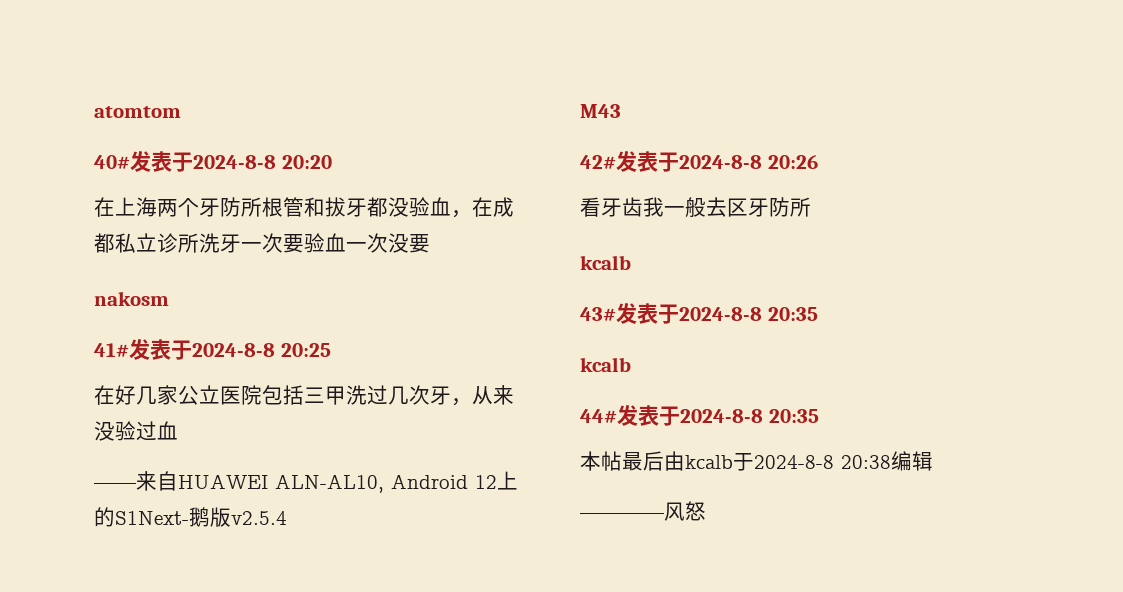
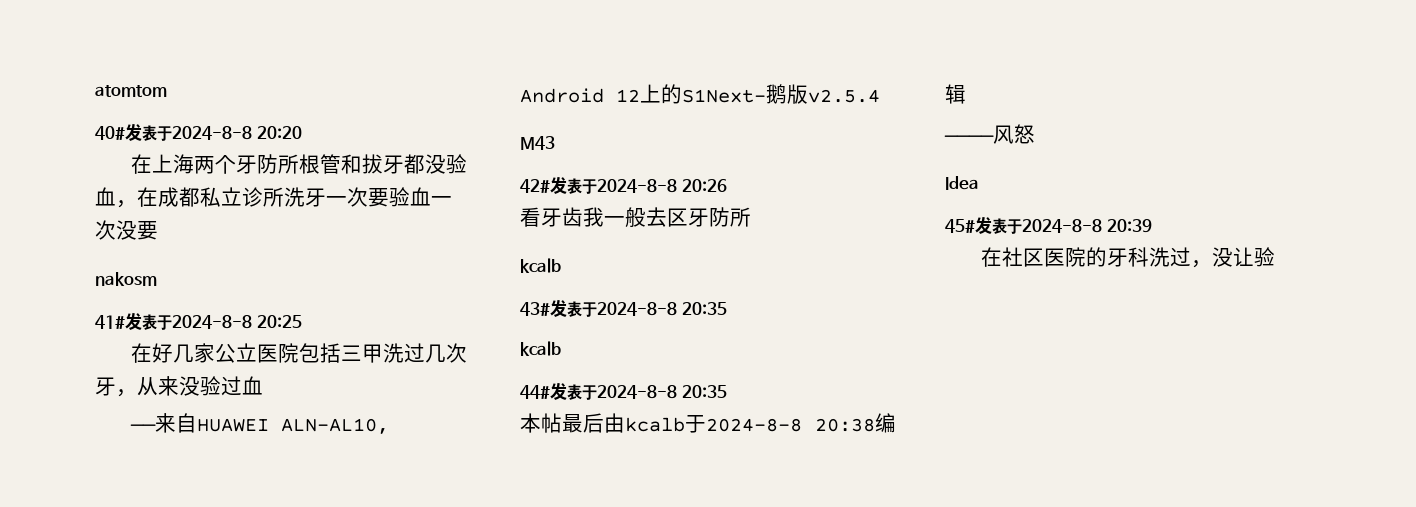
(706, 511) none -> [945,176,979,190] [945,216,1152,234] [980,247,1275,268] // Idea // 45#发表于2024-8-8 20:39 // 在社区医院的牙科洗过，没让验

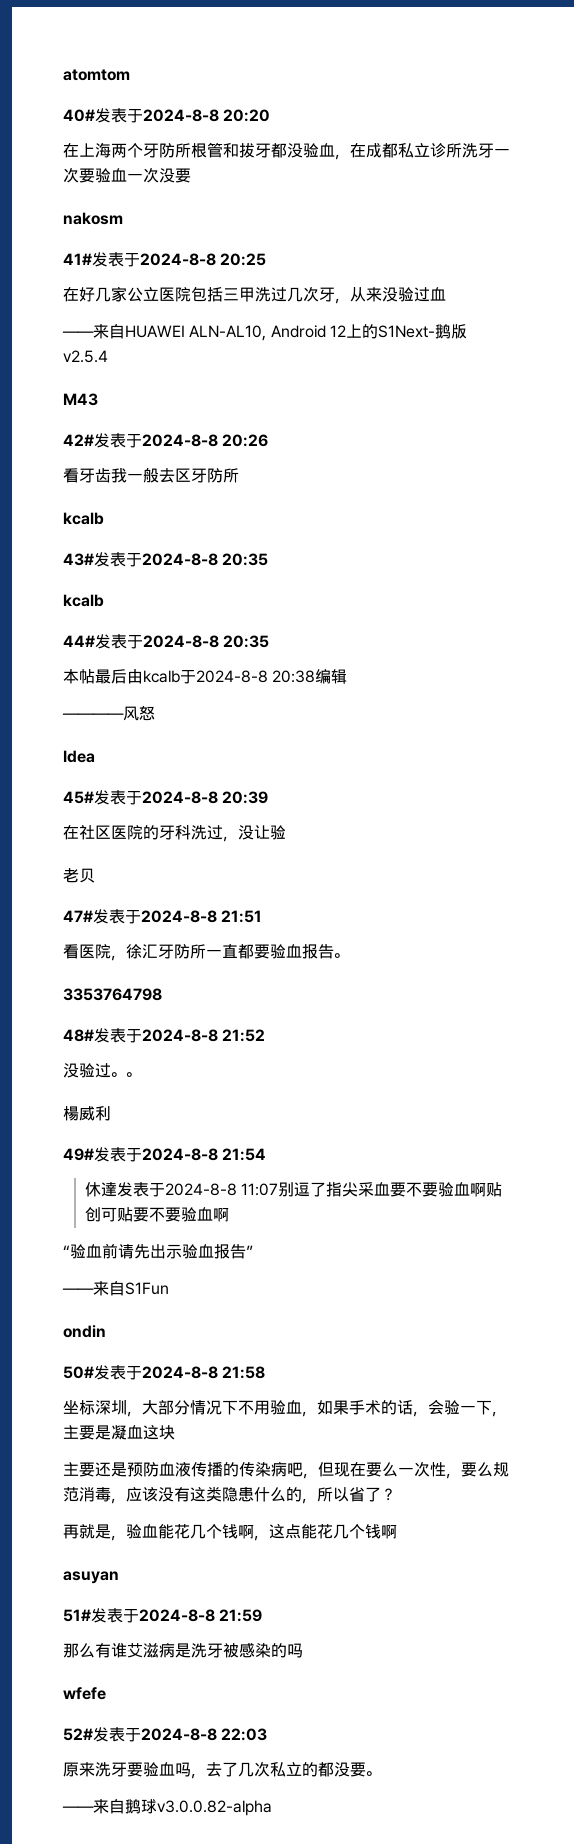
(1275, 257) none -> [63,868,95,883] [63,909,263,924] [63,944,349,961] [63,988,162,1001] [63,1028,266,1043] [63,1063,141,1078] [63,1106,111,1121] [63,1147,267,1162] [84,1182,503,1197] [84,1207,229,1222] [63,1243,253,1259] [62,1281,169,1296] [63,1325,106,1338] [63,1365,266,1380] [63,1399,507,1417] [63,1425,175,1440] [63,1461,509,1479] [63,1486,396,1504] [63,1524,397,1541] [63,1571,119,1584] [63,1608,263,1623] [63,1642,303,1658] [63,1687,106,1700] [63,1727,268,1742] [63,1761,381,1779] [62,1799,272,1816] // 老贝 // 47#发表于2024-8-8 21:51 // 看医院，徐汇牙防所一直都要验血报告。 // 3353764798 // 48#发表于2024-8-8 21:52 // 没验过。。 // 楊威利 // 49#发表于2024-8-8 21:54 // 休達发表于2024-8-8 11:07别逗了指尖采血要不要验血啊贴创可贴要不要验血啊 // “验血前请先出示验血报告” // ——来自S1Fun // ondin // 50#发表于2024-8-8 21:58 // 坐标深圳，大部分情况下不用验血，如果手术的话，会验一下，主要是凝血这块 // 主要还是预防血液传播的传染病吧，但现在要么一次性，要么规范消毒，应该没有这类隐患什么的，所以省了？ // 再就是，验血能花几个钱啊，这点能花几个钱啊 // asuyan // 51#发表于2024-8-8 21:59 // 那么有谁艾滋病是洗牙被感染的吗 // wfefe // 52#发表于2024-8-8 22:03 // 原来洗牙要验血吗，去了几次私立的都没要。 // ——来自鹅球v3.0.0.82-alpha

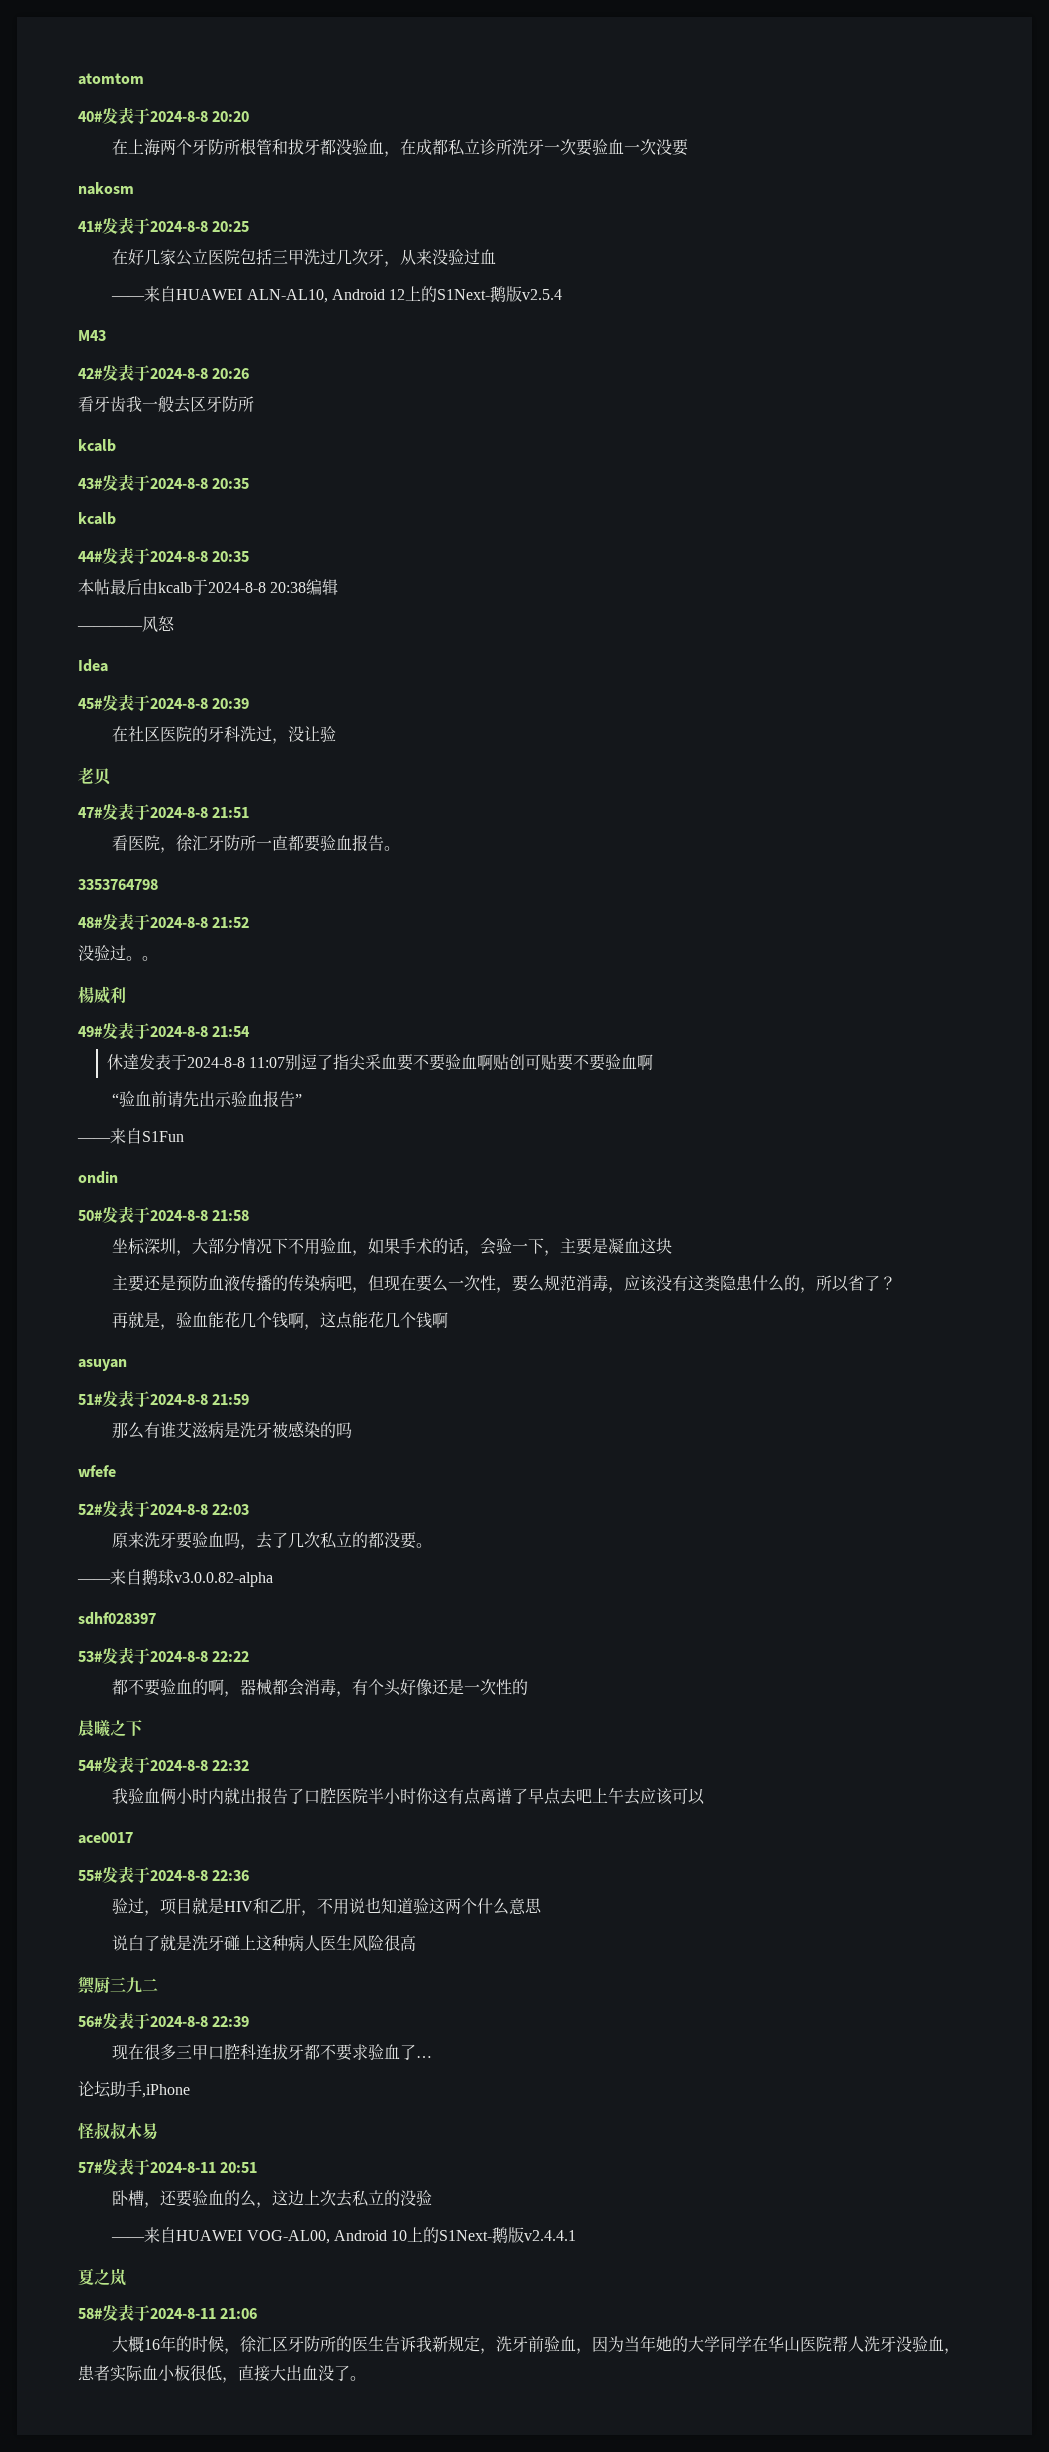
(272, 1808) none -> [78,1612,156,1625] [78,1647,250,1664] [112,1679,529,1697] [78,1720,143,1737] [78,1756,250,1773] [112,1787,706,1805] [78,1832,133,1844] [78,1866,250,1883] [112,1897,543,1916] [112,1934,417,1952] [78,1976,158,1993] [78,2012,250,2029] [112,2043,433,2061] [78,2081,190,2098] [78,2122,158,2140] [78,2158,258,2175] [112,2190,433,2208] [111,2227,577,2244] [78,2268,126,2286] [78,2304,258,2321] [112,2335,961,2354] [78,2365,366,2383] // sdhf028397 // 53#发表于2024-8-8 22:22 // 都不要验血的啊，器械都会消毒，有个头好像还是一次性的 // 晨曦之下 // 54#发表于2024-8-8 22:32 // 我验血俩小时内就出报告了口腔医院半小时你这有点离谱了早点去吧上午去应该可以 // ace0017 // 55#发表于2024-8-8 22:36 // 验过，项目就是HIV和乙肝，不用说也知道验这两个什么意思 // 说白了就是洗牙碰上这种病人医生风险很高 // 禦厨三九二 // 56#发表于2024-8-8 22:39 // 现在很多三甲口腔科连拔牙都不要求验血了… // 论坛助手,iPhone // 怪叔叔木易 // 57#发表于2024-8-11 20:51 // 卧槽，还要验血的么，这边上次去私立的没验 // ——来自HUAWEI VOG-AL00, Android 10上的S1Next-鹅版v2.4.4.1 // 夏之岚 // 58#发表于2024-8-11 21:06 // 大概16年的时候，徐汇区牙防所的医生告诉我新规定，洗牙前验血，因为当年她的大学同学在华山医院帮人洗牙没验血，患者实际血小板很低，直接大出血没了。

